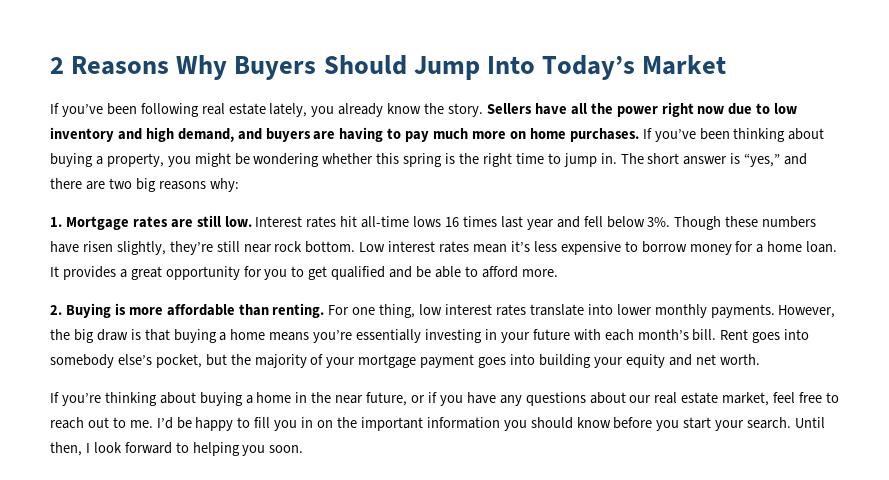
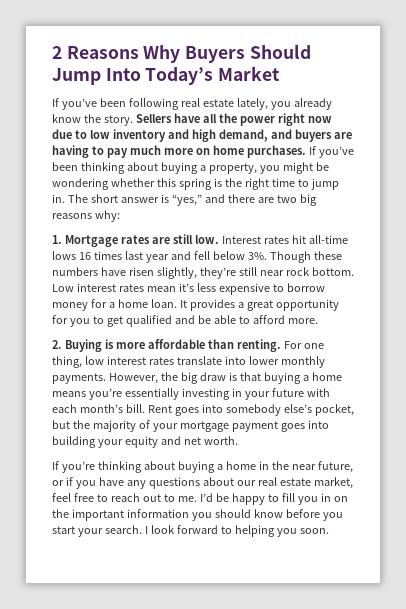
[795,417,826,428] [50,442,82,456] Until then, -> (142, 529) none

